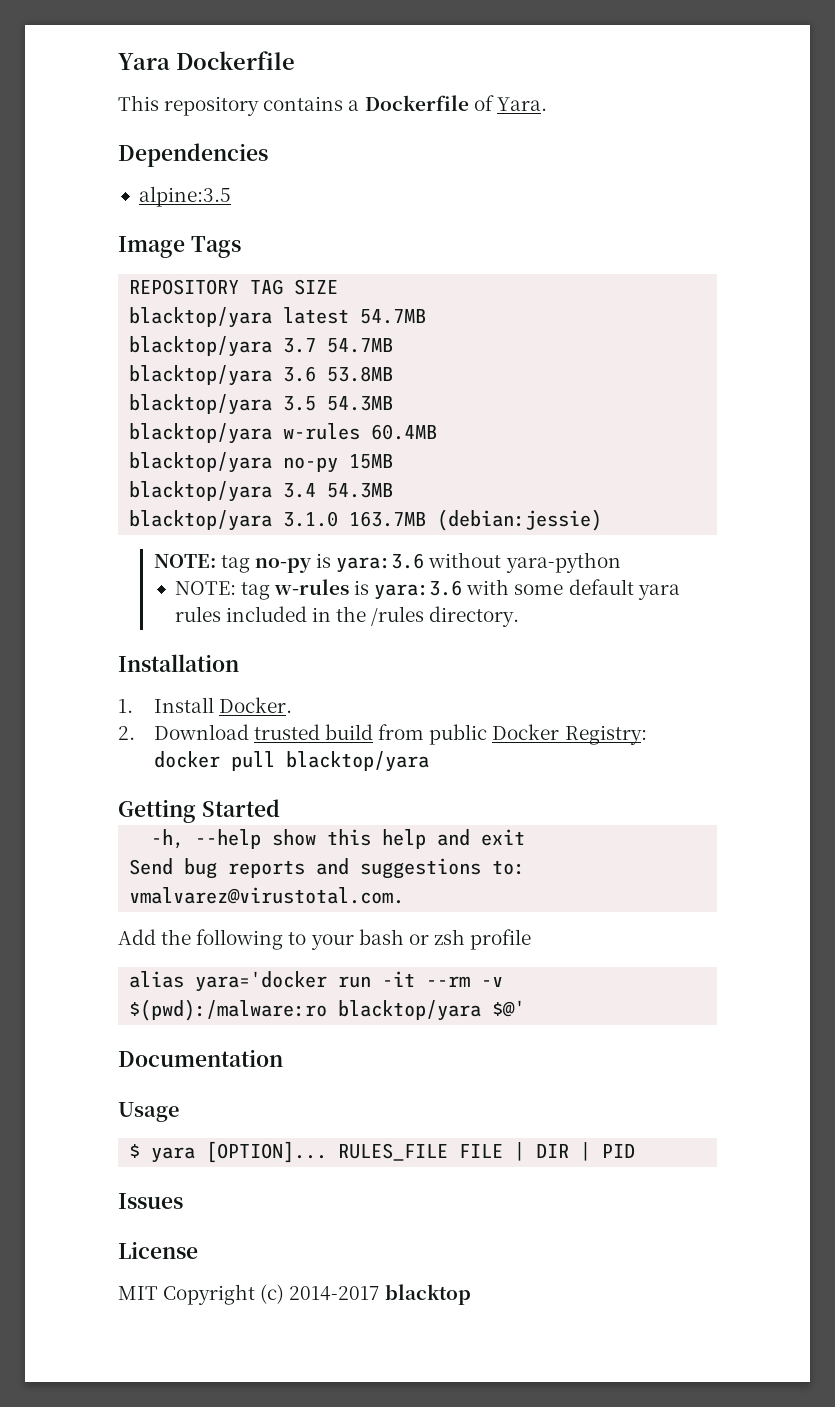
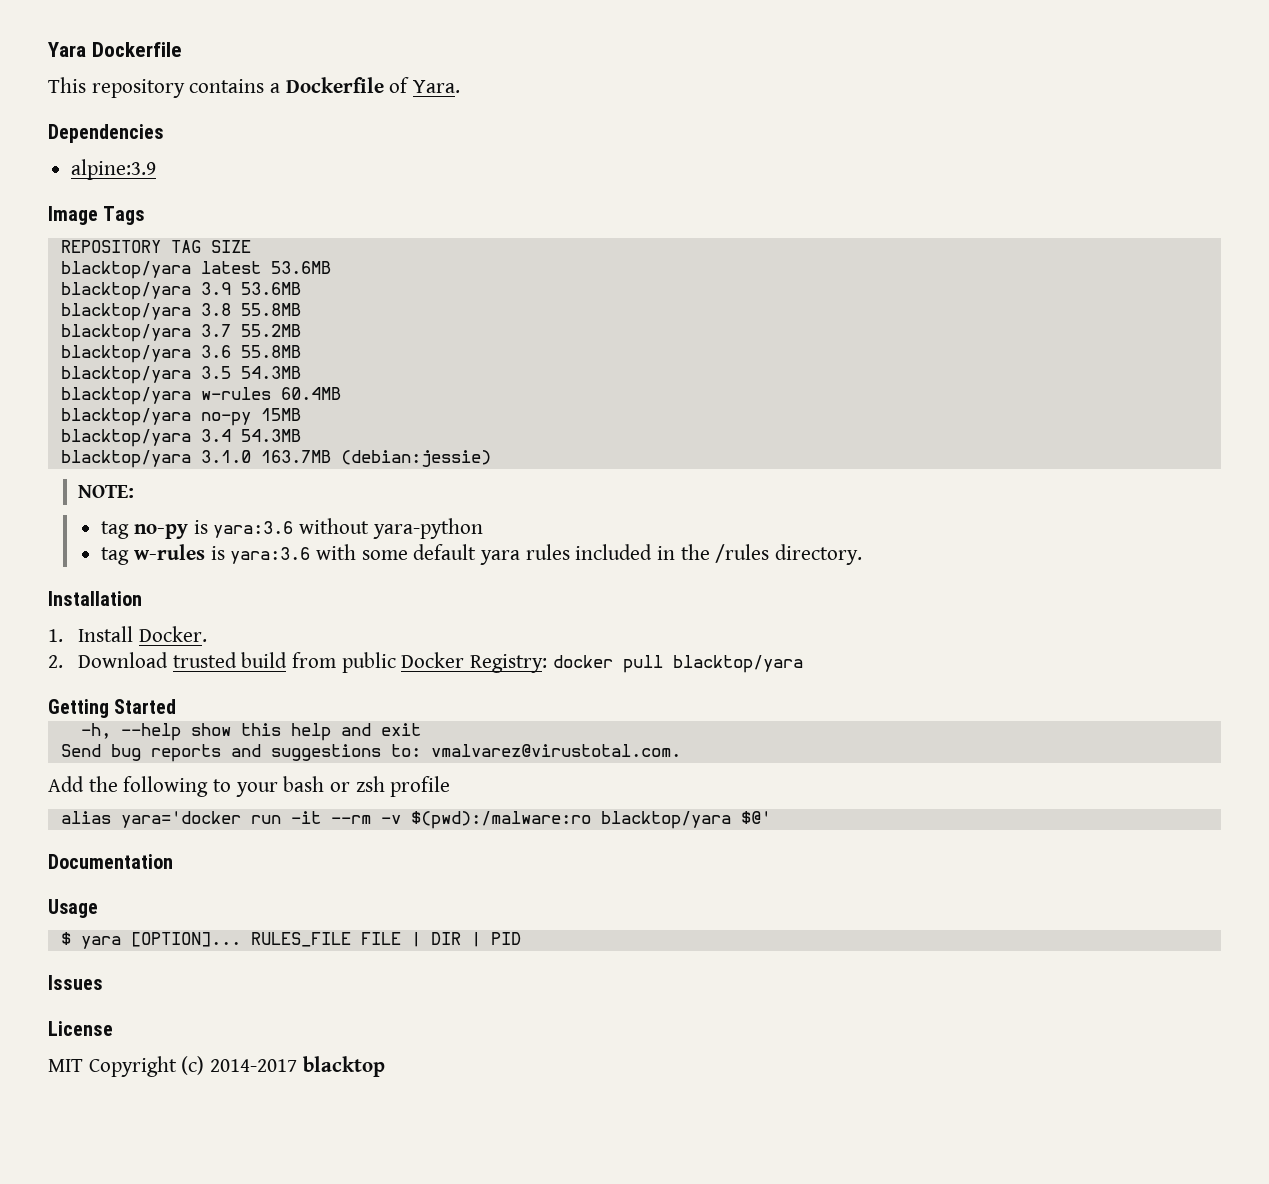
[138,186,231,207] alpine:3.5 -> [71,159,157,180] alpine:3.9
[360,309,427,324] 54.7MB -> [270,261,331,274] [60,282,301,300] [60,303,301,321] 53.6MB // blacktop/yara 3.9 53.6MB // blacktop/yara 3.8 55.8MB
[327,338,394,353] 54.7MB -> [240,324,301,337] 55.2MB
[327,366,394,382] 53.8MB -> [240,345,301,358] 55.8MB
(216, 561) none -> (135, 491) //
[174,581,236,595] NOTE: -> (483, 528) none

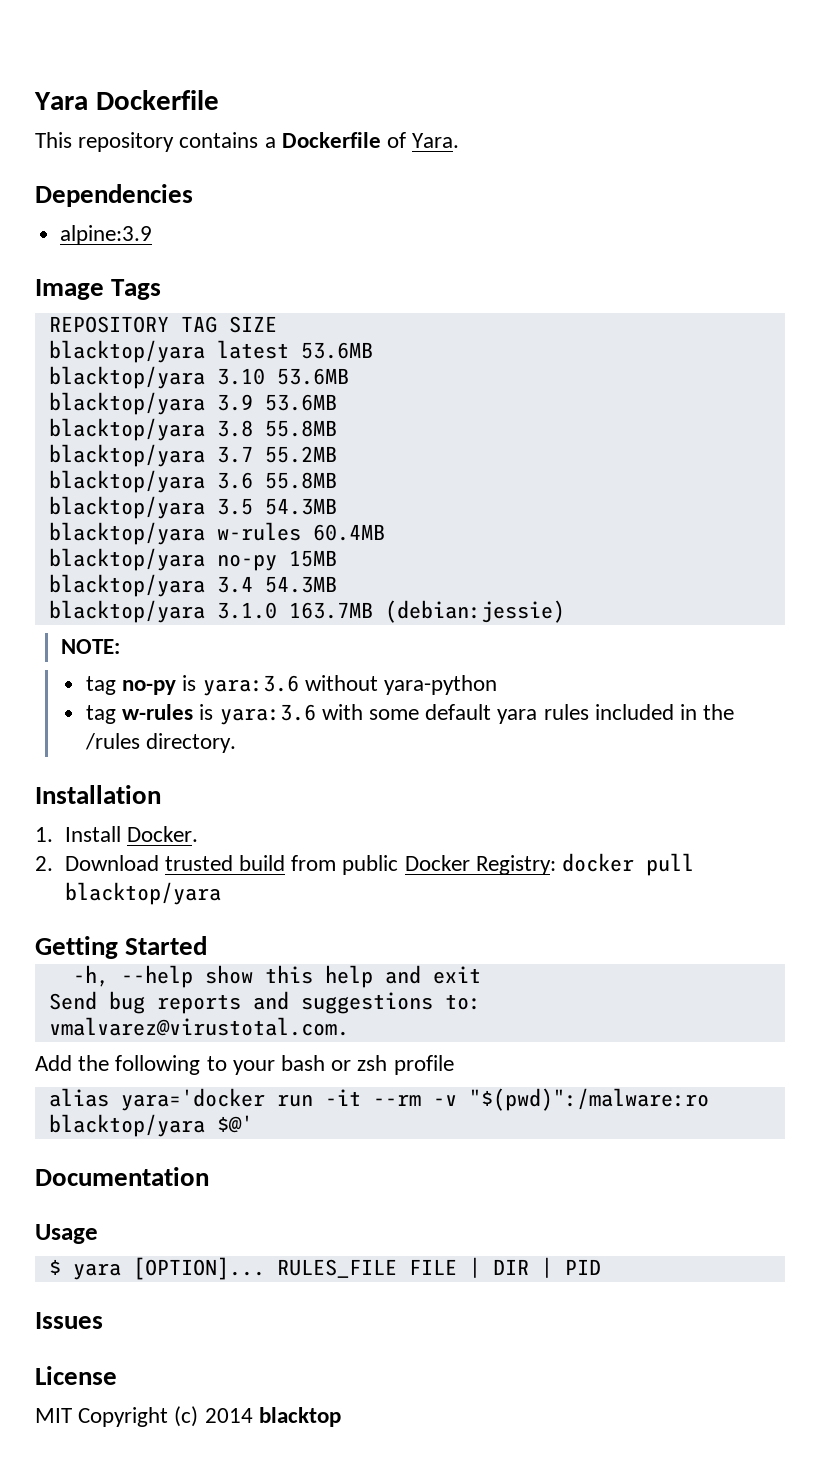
(331, 267) none -> [48,366,349,389] // blacktop/yara 3.10 53.6MB
[410,811,591,829] $(pwd):/malware:ro -> [468,1088,709,1111] "$(pwd)":/malware:ro
[210,1059,298,1072] 2014-2017 -> [204,1408,253,1423] 2014

